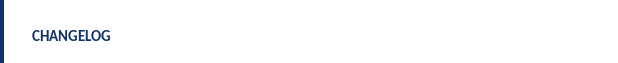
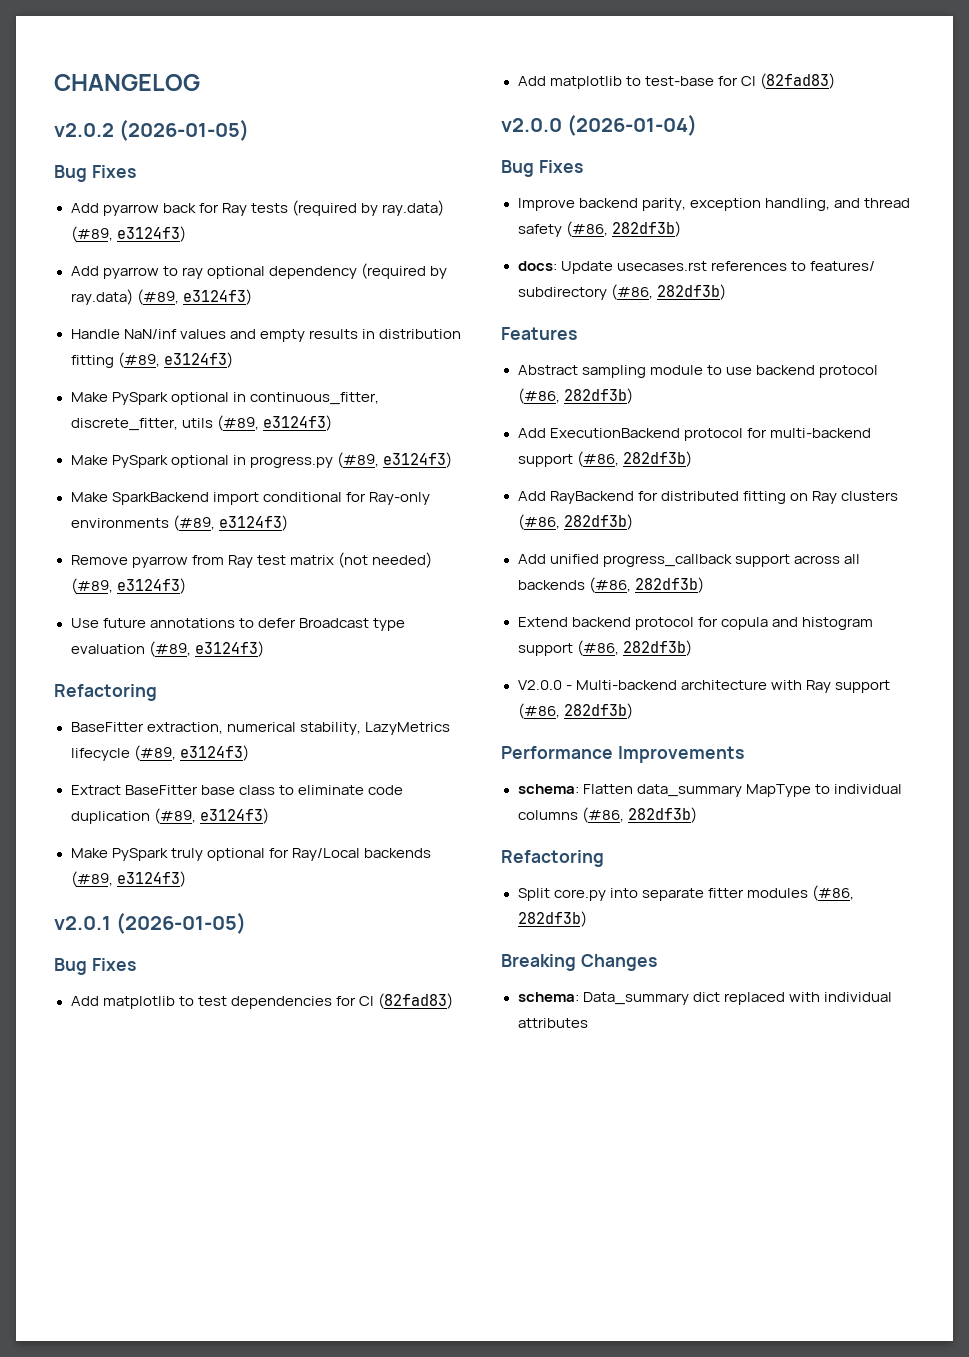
(111, 35) none -> [54,119,250,141] [54,165,136,182] [70,200,444,216] [70,226,186,242] [70,263,447,279] [70,289,252,305] [70,329,461,342] [70,352,233,368] [70,392,379,405] [70,415,332,431] [70,452,452,468] [70,492,430,505] [70,515,288,531] [70,552,432,568] [70,578,186,594] [70,618,405,631] [70,641,264,657] [54,684,157,701] [70,722,450,735] [70,745,249,761] [70,785,403,795] [70,808,269,824] [70,848,431,861] [70,871,186,887] [54,912,247,934] [54,958,136,975] [70,993,453,1009] [517,73,835,89] [501,114,698,136] [501,160,583,177] [517,198,910,211] [517,221,681,237] [517,261,875,274] [517,284,726,300] [501,327,577,340] [517,365,878,378] [517,388,633,404] [517,428,871,441] [517,451,692,467] [517,491,898,504] [517,514,633,530] [517,554,860,567] [517,577,704,593] [517,617,873,630] [517,640,692,656] [517,680,890,693] [517,703,633,719] [501,746,744,763] [517,784,902,797] [517,807,697,823] [501,850,604,867] [517,885,854,901] [517,911,587,927] [501,954,657,971] [517,992,892,1005] [517,1018,588,1028] // v2.0.2 (2026-01-05) // Bug Fixes // Add pyarrow back for Ray tests (required by ray.data) (#89, e3124f3) // Add pyarrow to ray optional dependency (required by ray.data) (#89, e3124f3) // Handle NaN/inf values and empty results in distribution fitting (#89, e3124f3) // Make PySpark optional in continuous_fitter, discrete_fitter, utils (#89, e3124f3) // Make PySpark optional in progress.py (#89, e3124f3) // Make SparkBackend import conditional for Ray-only environments (#89, e3124f3) // Remove pyarrow from Ray test matrix (not needed) (#89, e3124f3) // Use future annotations to defer Broadcast type evaluation (#89, e3124f3) // Refactoring // BaseFitter extraction, numerical stability, LazyMetrics lifecycle (#89, e3124f3) // Extract BaseFitter base class to eliminate code duplication (#89, e3124f3) // Make PySpark truly optional for Ray/Local backends (#89, e3124f3) // v2.0.1 (2026-01-05) // Bug Fixes // Add matplotlib to test dependencies for CI (82fad83) // Add matplotlib to test-base for CI (82fad83) // v2.0.0 (2026-01-04) // Bug Fixes // Improve backend parity, exception handling, and thread safety (#86, 282df3b) // docs: Update usecases.rst references to features/ subdirectory (#86, 282df3b) // Features // Abstract sampling module to use backend protocol (#86, 282df3b) // Add ExecutionBackend protocol for multi-backend support (#86, 282df3b) // Add RayBackend for distributed fitting on Ray clusters (#86, 282df3b) // Add unified progress_callback support across all backends (#86, 282df3b) // Extend backend protocol for copula and histogram support (#86, 282df3b) // V2.0.0 - Multi-backend architecture with Ray support (#86, 282df3b) // Performance Improvements // schema: Flatten data_summary MapType to individual columns (#86, 282df3b) // Refactoring // Split core.py into separate fitter modules (#86, 282df3b) // Breaking Changes // schema: Data_summary dict replaced with individual attributes

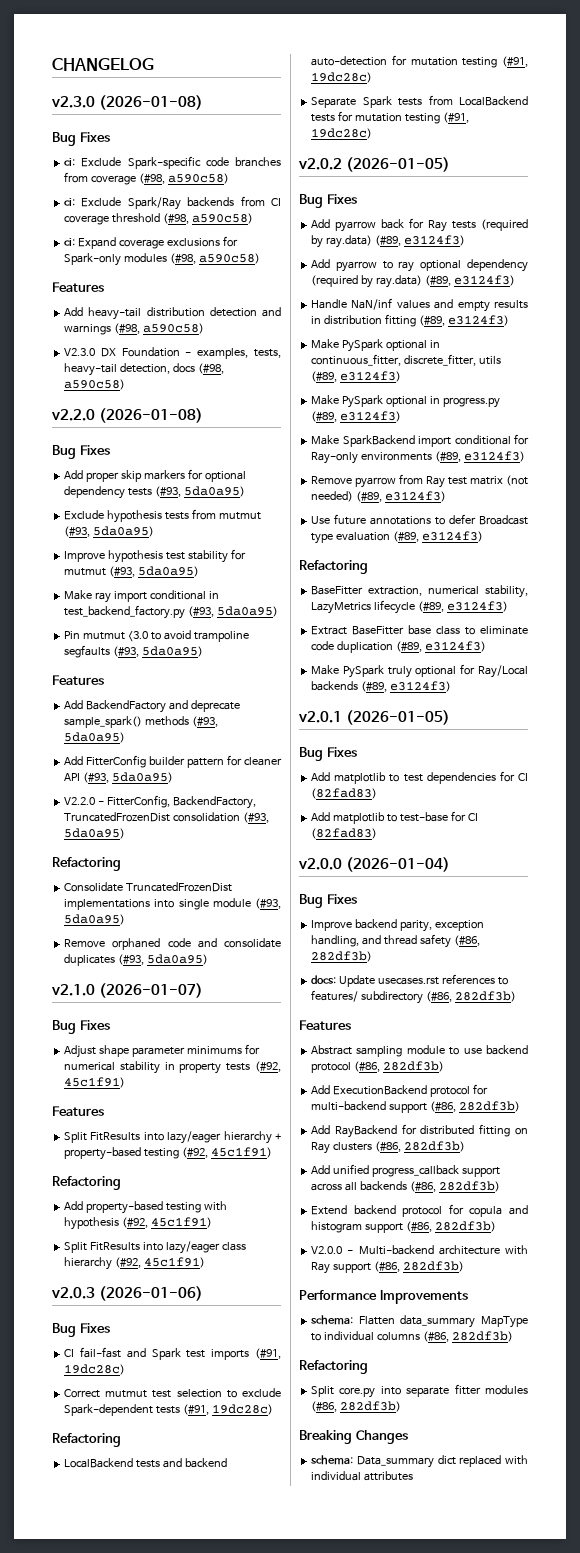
(200, 82) none -> [51,95,204,110] [52,132,110,146] [64,156,281,169] [64,172,230,185] [64,196,281,210] [64,213,254,225] [64,236,238,249] [64,253,261,266] [52,282,104,292] [64,307,281,320] [64,323,205,335] [64,347,281,359] [64,363,225,376] [64,379,126,390] [51,408,204,423] [52,445,110,459] [64,469,246,482] [64,486,246,499] [64,509,261,523] [64,526,155,537] [64,549,246,563] [64,566,200,577] [64,590,219,603] [64,605,279,619] [64,630,249,642] [64,645,204,658] [52,675,104,685] [64,700,241,713] [64,716,219,728] [64,732,126,743] [64,755,282,768] [64,772,174,783] [64,795,257,809] [64,812,270,823] [64,828,126,839] [52,857,121,871] [64,882,233,892] [64,898,281,910] [64,914,126,925] [64,938,281,950] [64,954,209,966] [51,983,204,998] [52,1020,110,1034] [64,1044,260,1058] [64,1061,281,1074] [64,1077,126,1088] [52,1106,104,1116] [64,1131,281,1144] [64,1147,273,1160] [52,1176,121,1190] [64,1201,228,1214] [64,1217,213,1230] [64,1241,246,1254] [64,1257,206,1270] [51,1286,204,1301] [52,1323,110,1337] [64,1347,281,1360] [64,1364,126,1375] [64,1388,281,1398] [64,1404,274,1416] [52,1433,121,1447] [64,1458,228,1468] [311,55,528,68] [311,72,373,83] [311,95,528,108] [311,111,469,124] [311,128,373,139] // v2.3.0 (2026-01-08) // Bug Fixes // ci: Exclude Spark-specific code branches from coverage (#98, a590c58) // ci: Exclude Spark/Ray backends from CI coverage threshold (#98, a590c58) // ci: Expand coverage exclusions for Spark-only modules (#98, a590c58) // Features // Add heavy-tail distribution detection and warnings (#98, a590c58) // V2.3.0 DX Foundation - examples, tests, heavy-tail detection, docs (#98, a590c58) // v2.2.0 (2026-01-08) // Bug Fixes // Add proper skip markers for optional dependency tests (#93, 5da0a95) // Exclude hypothesis tests from mutmut (#93, 5da0a95) // Improve hypothesis test stability for mutmut (#93, 5da0a95) // Make ray import conditional in test_backend_factory.py (#93, 5da0a95) // Pin mutmut <3.0 to avoid trampoline segfaults (#93, 5da0a95) // Features // Add BackendFactory and deprecate sample_spark() methods (#93, 5da0a95) // Add FitterConfig builder pattern for cleaner API (#93, 5da0a95) // V2.2.0 - FitterConfig, BackendFactory, TruncatedFrozenDist consolidation (#93, 5da0a95) // Refactoring // Consolidate TruncatedFrozenDist implementations into single module (#93, 5da0a95) // Remove orphaned code and consolidate duplicates (#93, 5da0a95) // v2.1.0 (2026-01-07) // Bug Fixes // Adjust shape parameter minimums for numerical stability in property tests (#92, 45c1f91) // Features // Split FitResults into lazy/eager hierarchy + property-based testing (#92, 45c1f91) // Refactoring // Add property-based testing with hypothesis (#92, 45c1f91) // Split FitResults into lazy/eager class hierarchy (#92, 45c1f91) // v2.0.3 (2026-01-06) // Bug Fixes // CI fail-fast and Spark test imports (#91, 19dc28c) // Correct mutmut test selection to exclude Spark-dependent tests (#91, 19dc28c) // Refactoring // LocalBackend tests and backend auto-detection for mutation testing (#91, 19dc28c) // Separate Spark tests from LocalBackend tests for mutation testing (#91, 19dc28c)

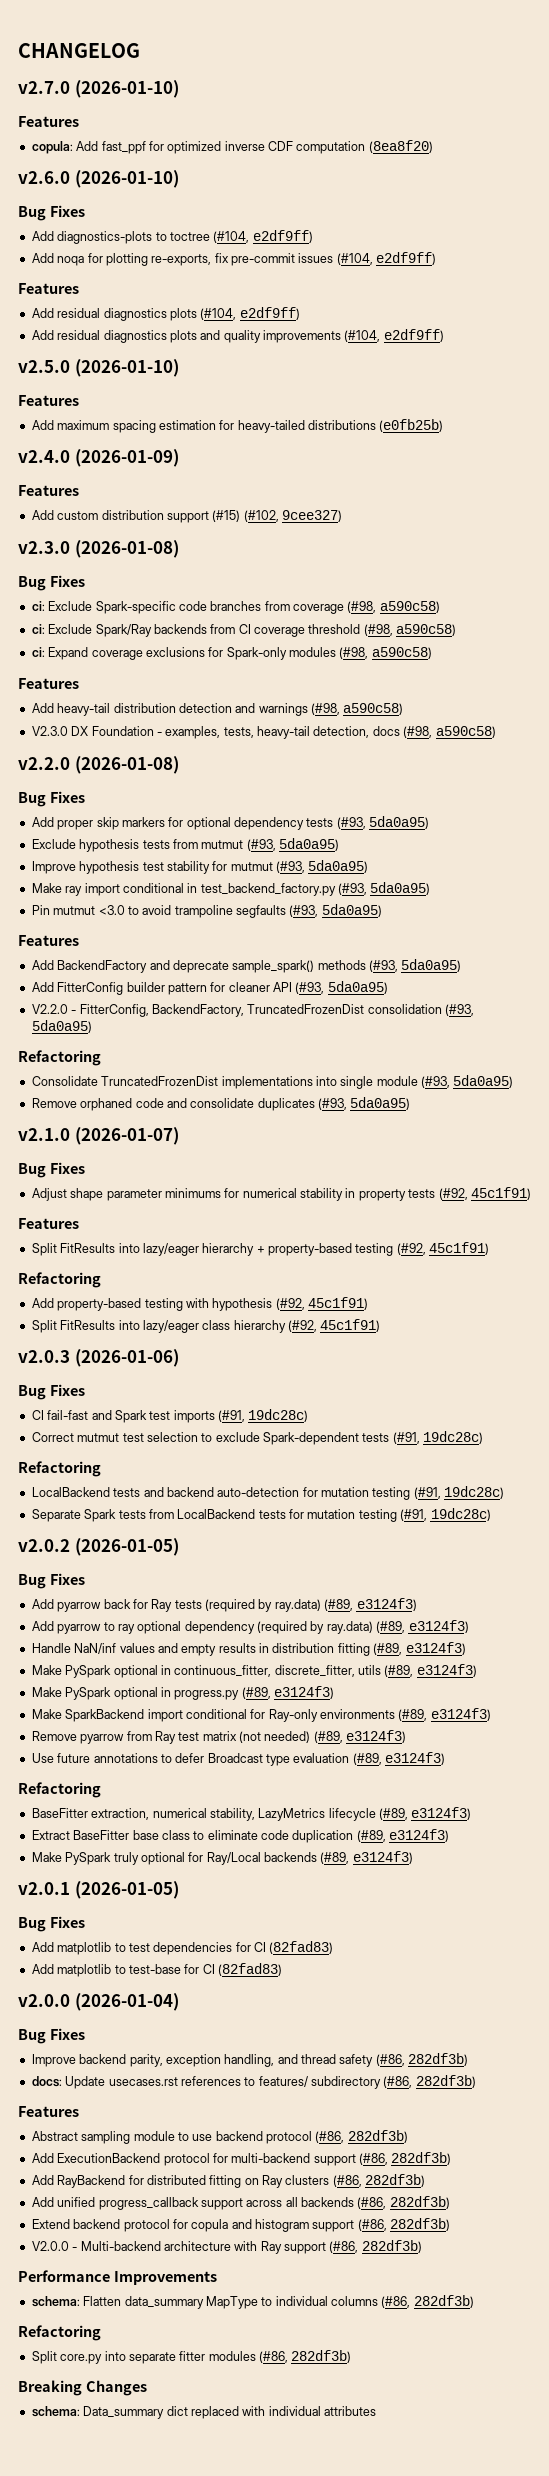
(154, 64) none -> [18,80,179,98] [18,116,79,127] [31,140,433,154] [18,170,179,188] [18,205,85,221] [31,230,313,244] [31,252,437,266] [18,283,79,294] [31,307,300,321] [31,329,444,343] [18,359,179,377] [18,395,79,406] [31,419,444,433] [18,449,179,467] [18,485,79,496] [31,510,342,523] // v2.7.0 (2026-01-10) // Features // copula: Add fast_ppf for optimized inverse CDF computation (8ea8f20) // v2.6.0 (2026-01-10) // Bug Fixes // Add diagnostics-plots to toctree (#104, e2df9ff) // Add noqa for plotting re-exports, fix pre-commit issues (#104, e2df9ff) // Features // Add residual diagnostics plots (#104, e2df9ff) // Add residual diagnostics plots and quality improvements (#104, e2df9ff) // v2.5.0 (2026-01-10) // Features // Add maximum spacing estimation for heavy-tailed distributions (e0fb25b) // v2.4.0 (2026-01-09) // Features // Add custom distribution support (#15) (#102, 9cee327)

